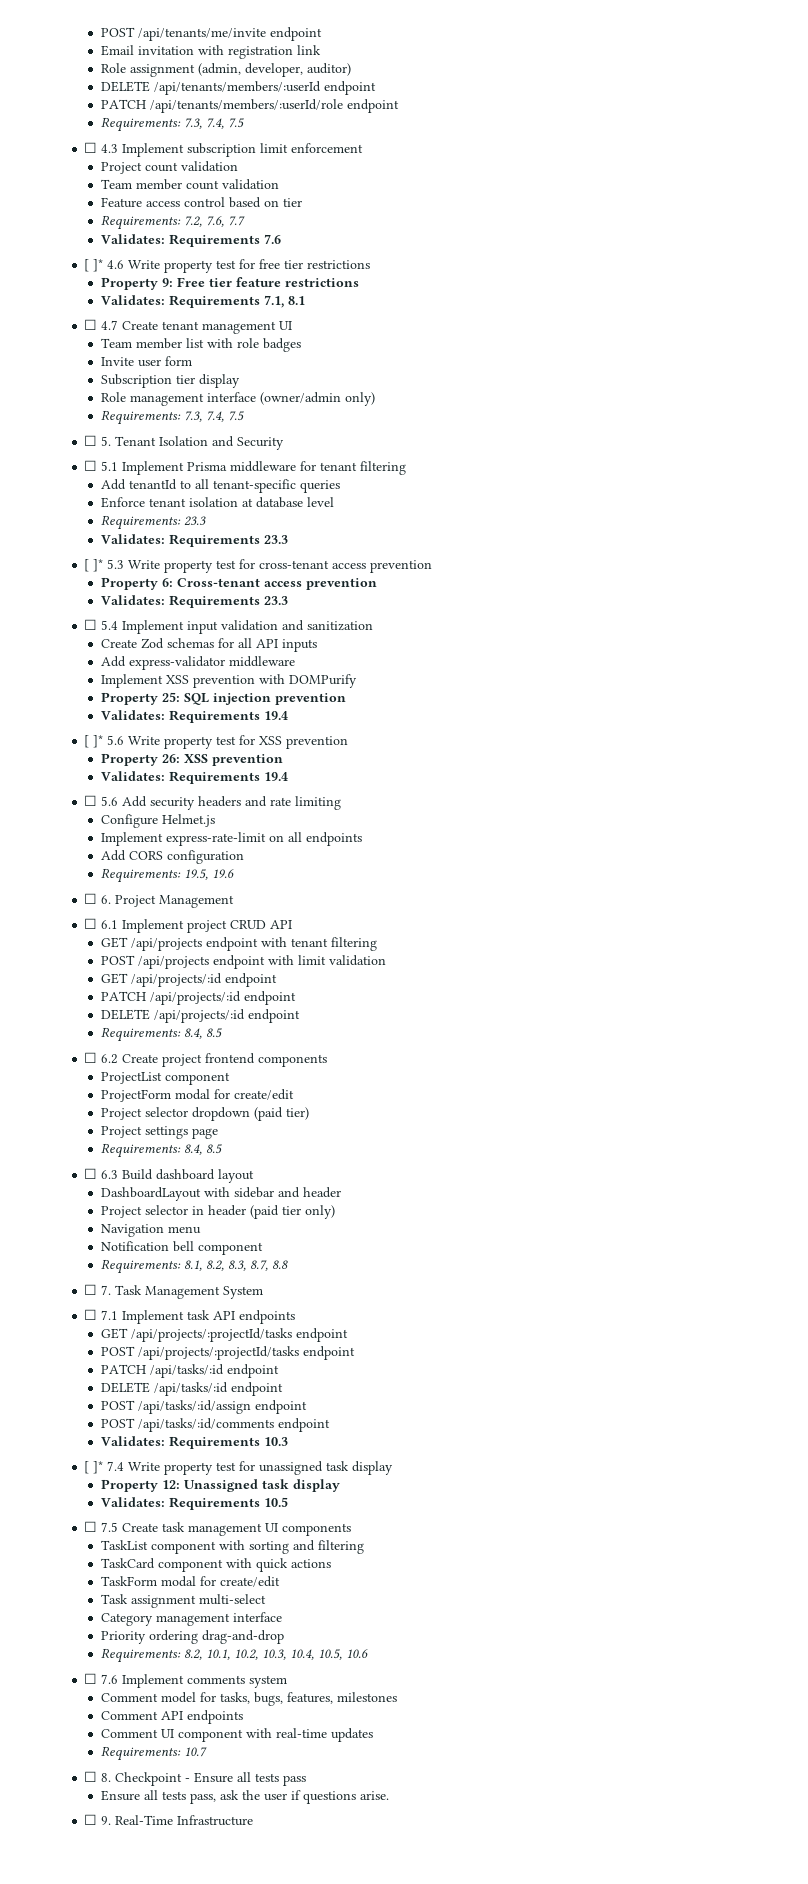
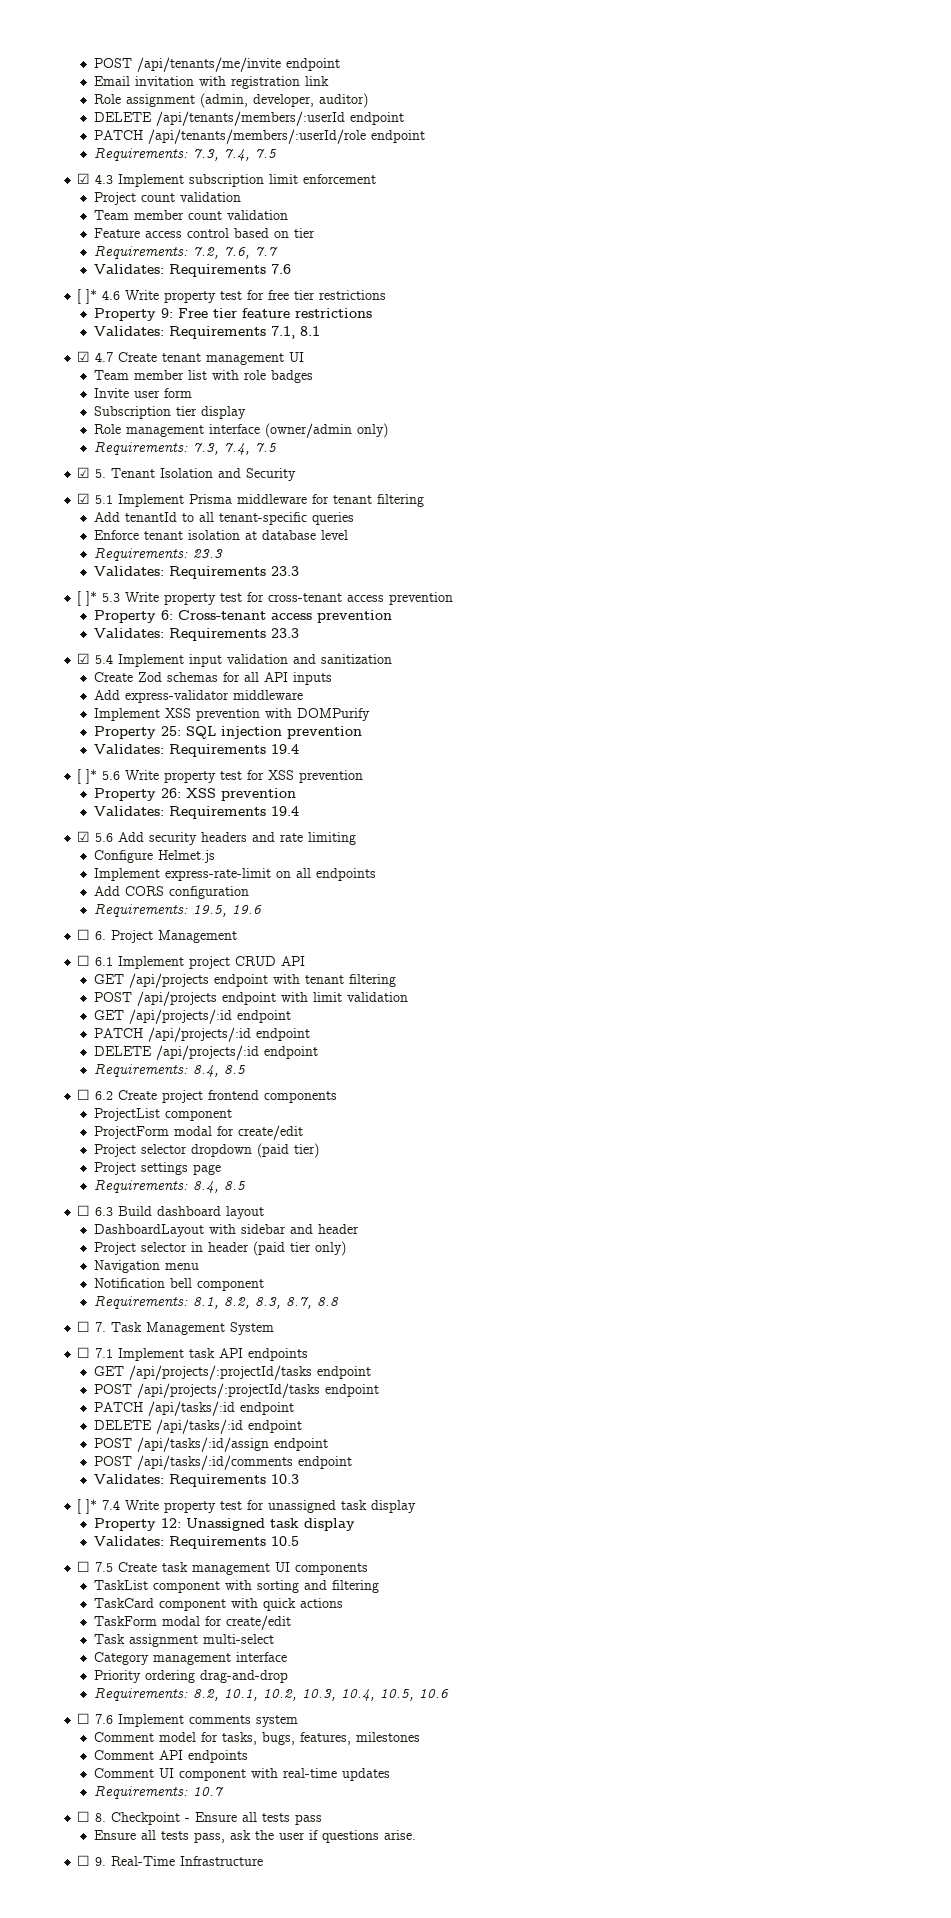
[84,142,98,153] ☐ -> [77,173,91,184] ☑
[84,319,98,330] ☐ -> [77,351,91,362] ☑
[84,435,98,446] ☐ -> [77,467,91,478] ☑
[84,460,98,471] ☐ -> [77,493,91,504] ☑
[84,619,98,630] ☐ -> [77,653,91,664] ☑
[84,795,98,806] ☐ -> [77,831,91,842] ☑

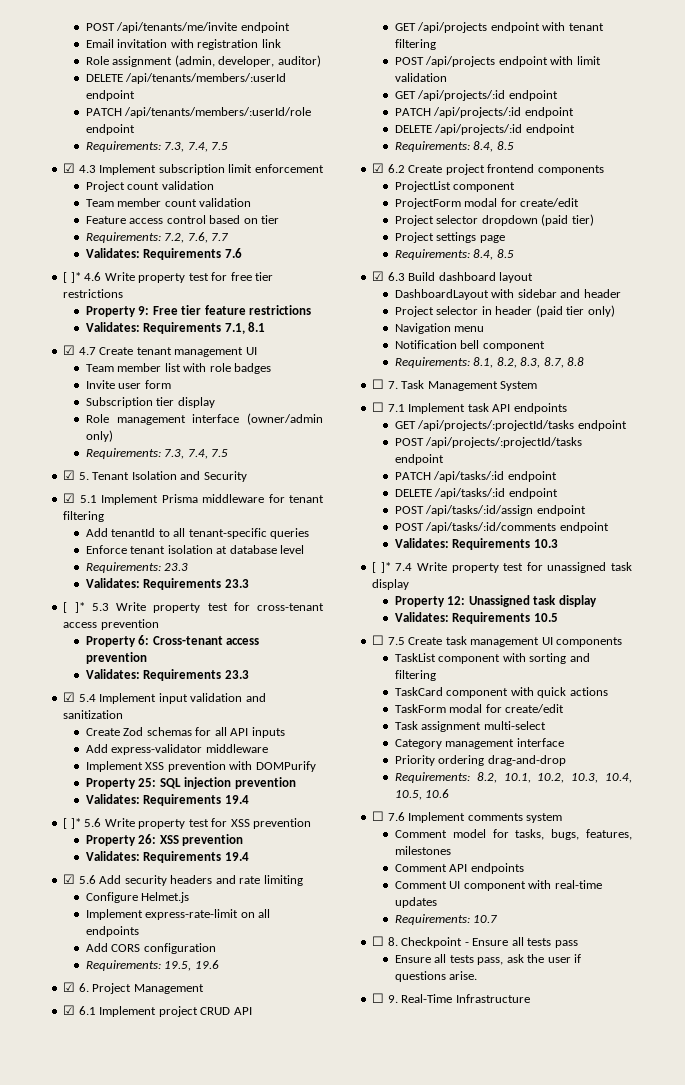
[77,929,91,940] ☐ -> [63,982,76,992] ☑
[77,955,91,966] ☐ -> [63,1005,76,1015] ☑
[77,1089,91,1100] ☐ -> [372,163,385,173] ☑
[77,1205,91,1216] ☐ -> [372,271,385,281] ☑

